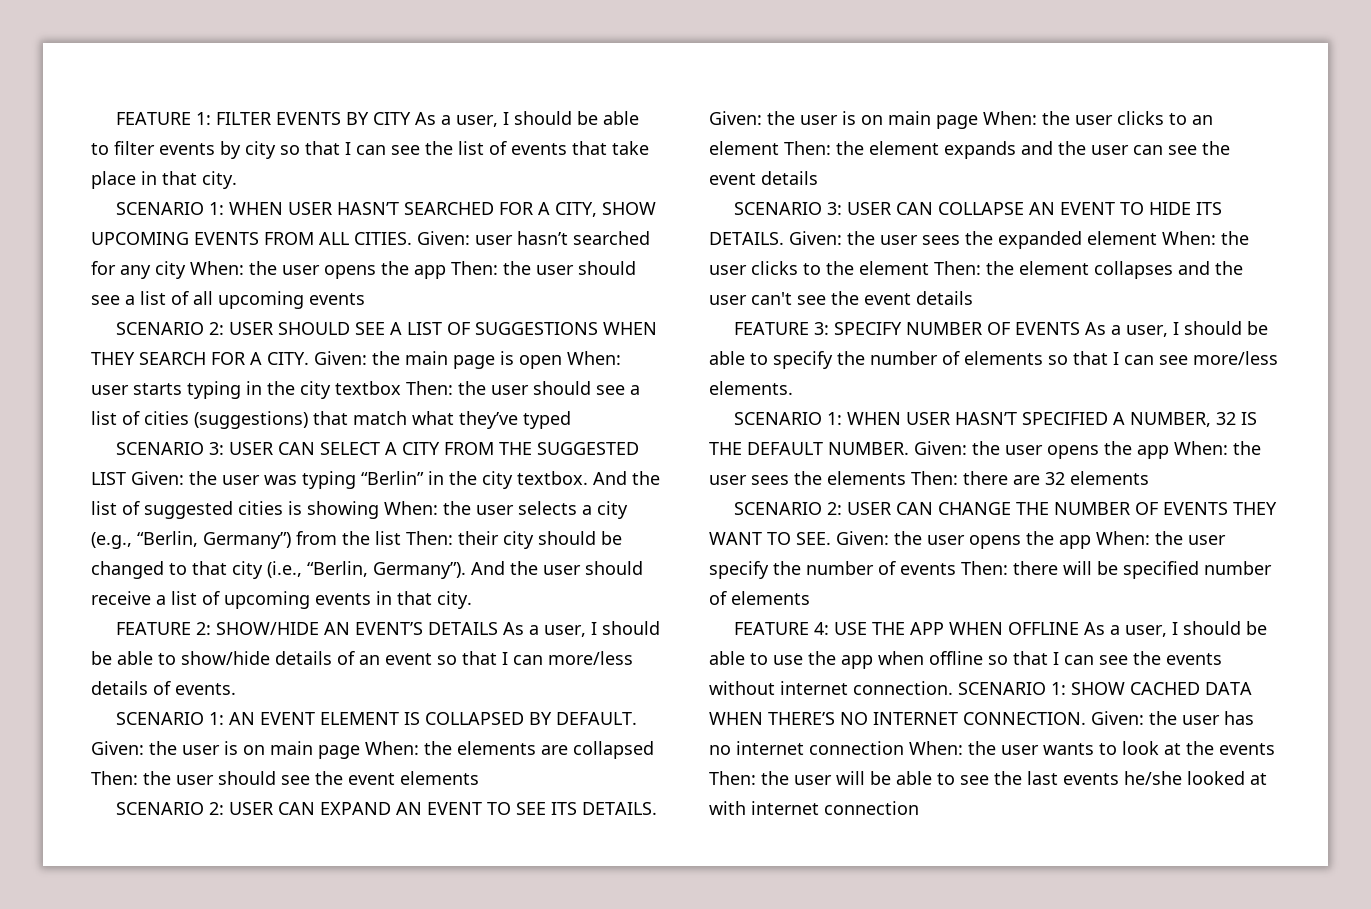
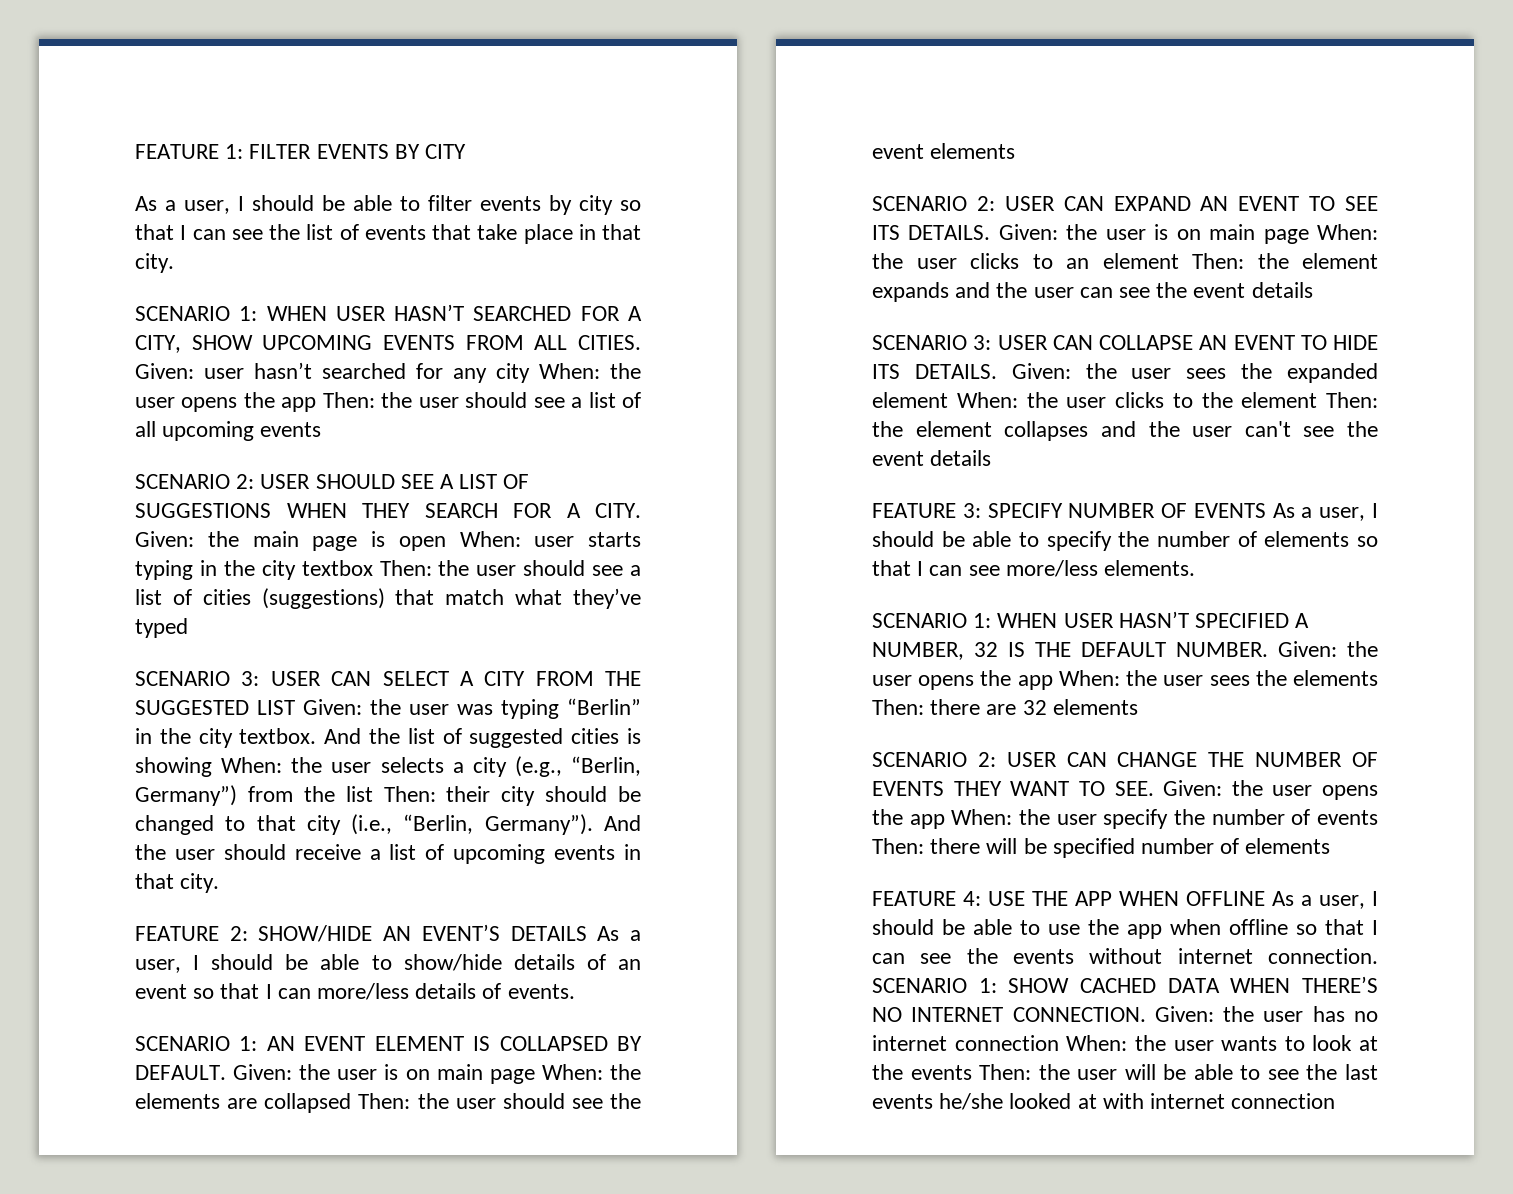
(412, 118) none -> (467, 151) //

